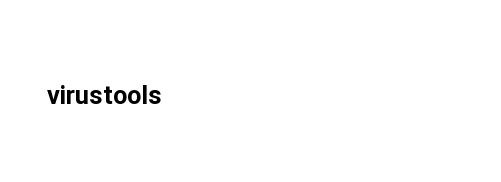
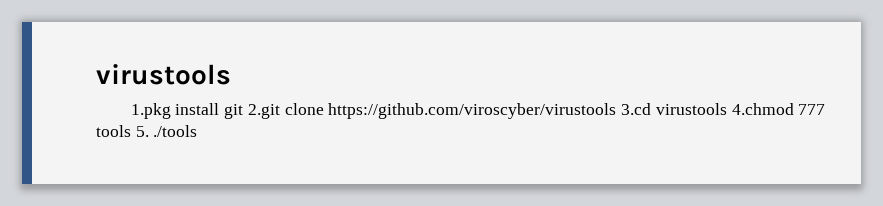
[47,85,162,104] virustools -> [96,64,231,85] [130,103,826,119] [96,125,198,137] virustools // 1.pkg install git 2.git clone https://github.com/viroscyber/virustools 3.cd virustools 4.chmod 777 tools 5. ./tools

